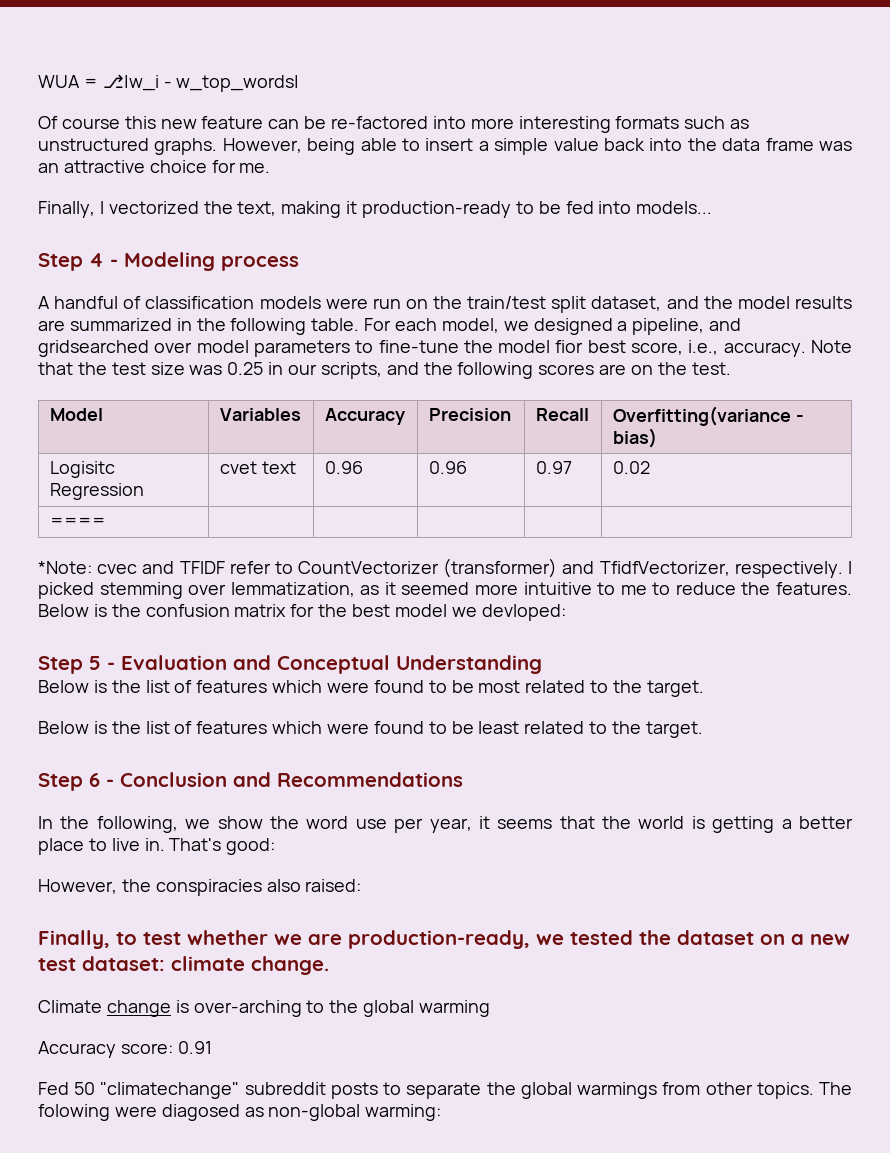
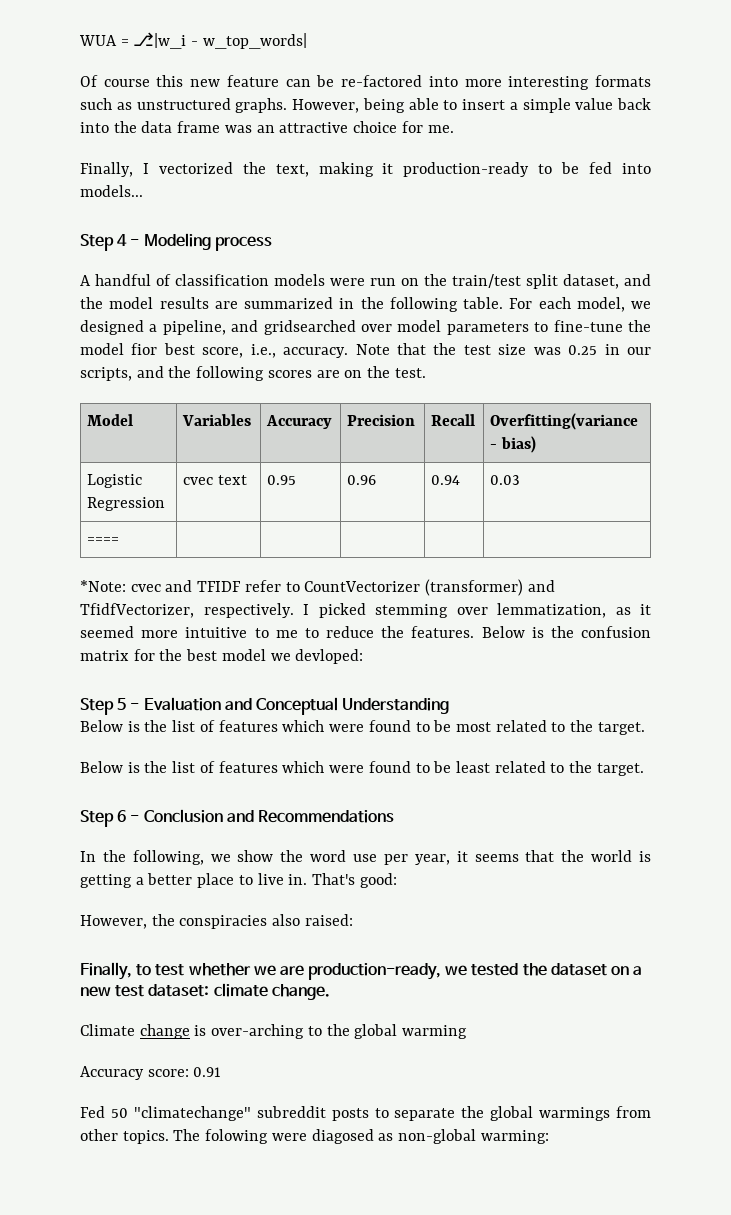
[49,461,115,478] Logisitc -> [87,474,143,488] Logistic
[219,461,257,474] cvet -> [183,477,214,485] cvec
[324,461,363,474] [428,461,467,474] [535,461,572,474] [612,461,650,474] | 0.96 | 0.96 | 0.97 | 0.02 -> [267,475,297,485] [347,475,377,485] [431,475,461,485] [490,475,521,485] | 0.95 | 0.96 | 0.94 | 0.03

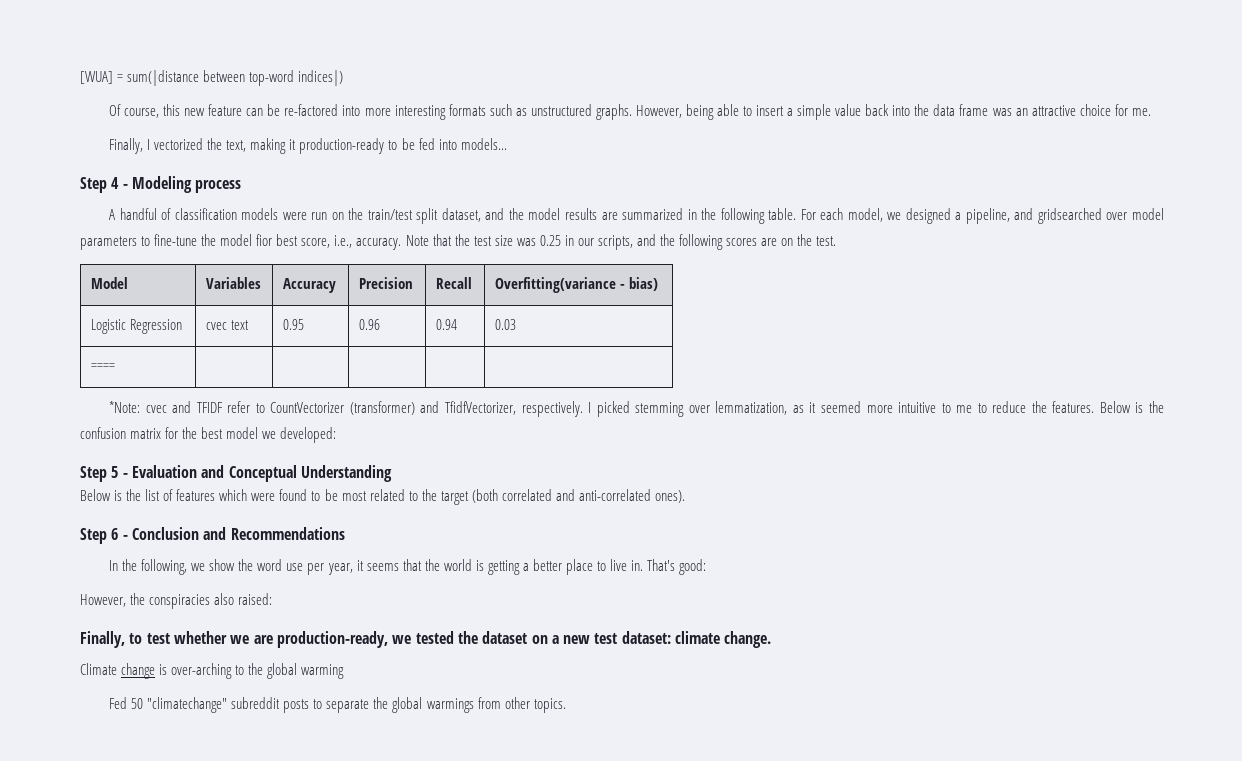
[79,32,307,49] WUA = ⎇|w_i - w_top_words| -> [80,70,344,86] [WUA] = sum(|distance between top-word indices|)
[103,79,150,87] course -> [124,108,160,118] course,
[295,649,364,664] devloped: -> [280,427,337,443] developed:
[597,722,645,735] [80,761,644,776] target. // Below is the list of features which were found to be least related to the target. -> [440,489,686,505] target (both correlated and anti-correlated ones).
[80,1066,222,1080] // Accuracy score: 0.91 -> (345, 671) none
[173,1129,549,1144] The folowing were diagosed as non-global warming: -> (566, 705) none

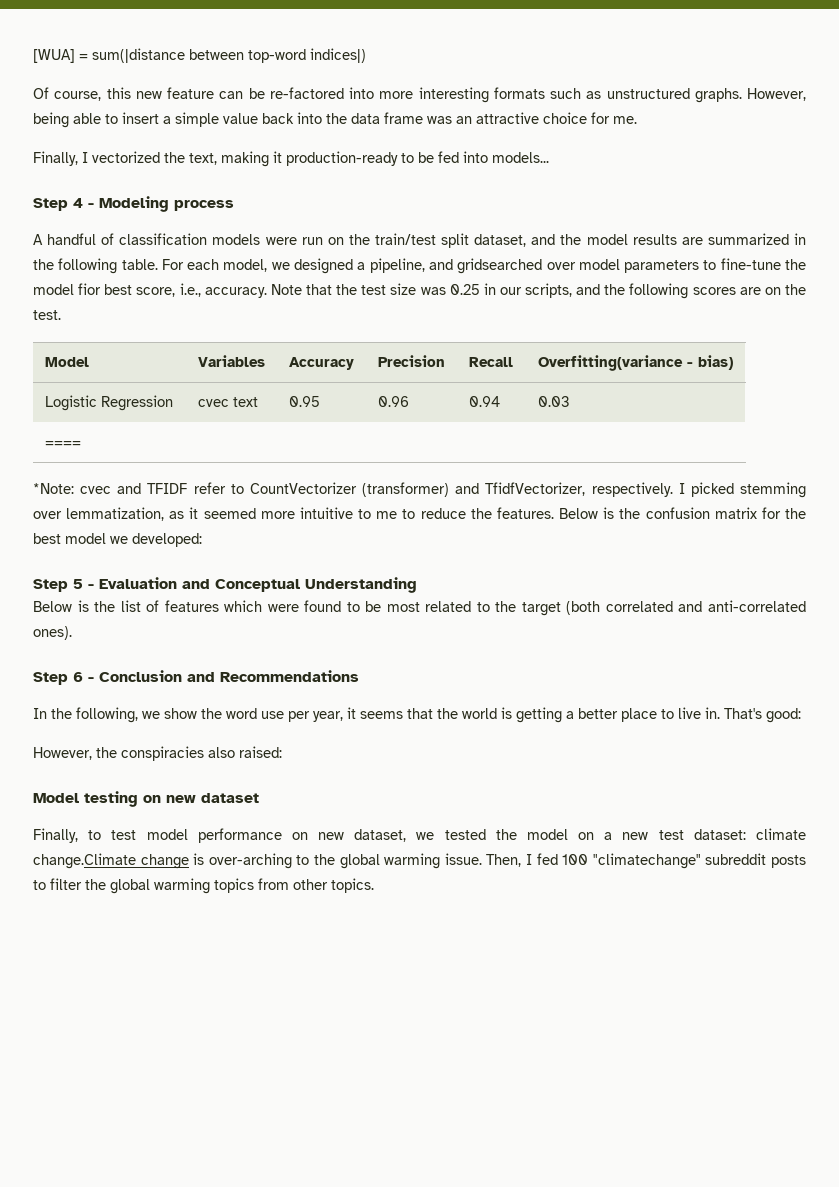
[80,631,388,648] Finally, to test whether we are production-ready, -> [33,791,259,807] [33,828,407,843] Model testing on new dataset // Finally, to test model performance on new dataset,
[482,631,528,644] dataset -> [526,829,568,840] model
[724,631,772,648] [80,663,117,675] change. // Climate -> [33,853,136,869] change.Climate
[109,697,144,709] // Fed 50 -> [444,853,589,867] issue. Then, I fed 100
[326,697,474,713] separate the global warmings -> [50,878,254,894] filter the global warming topics

